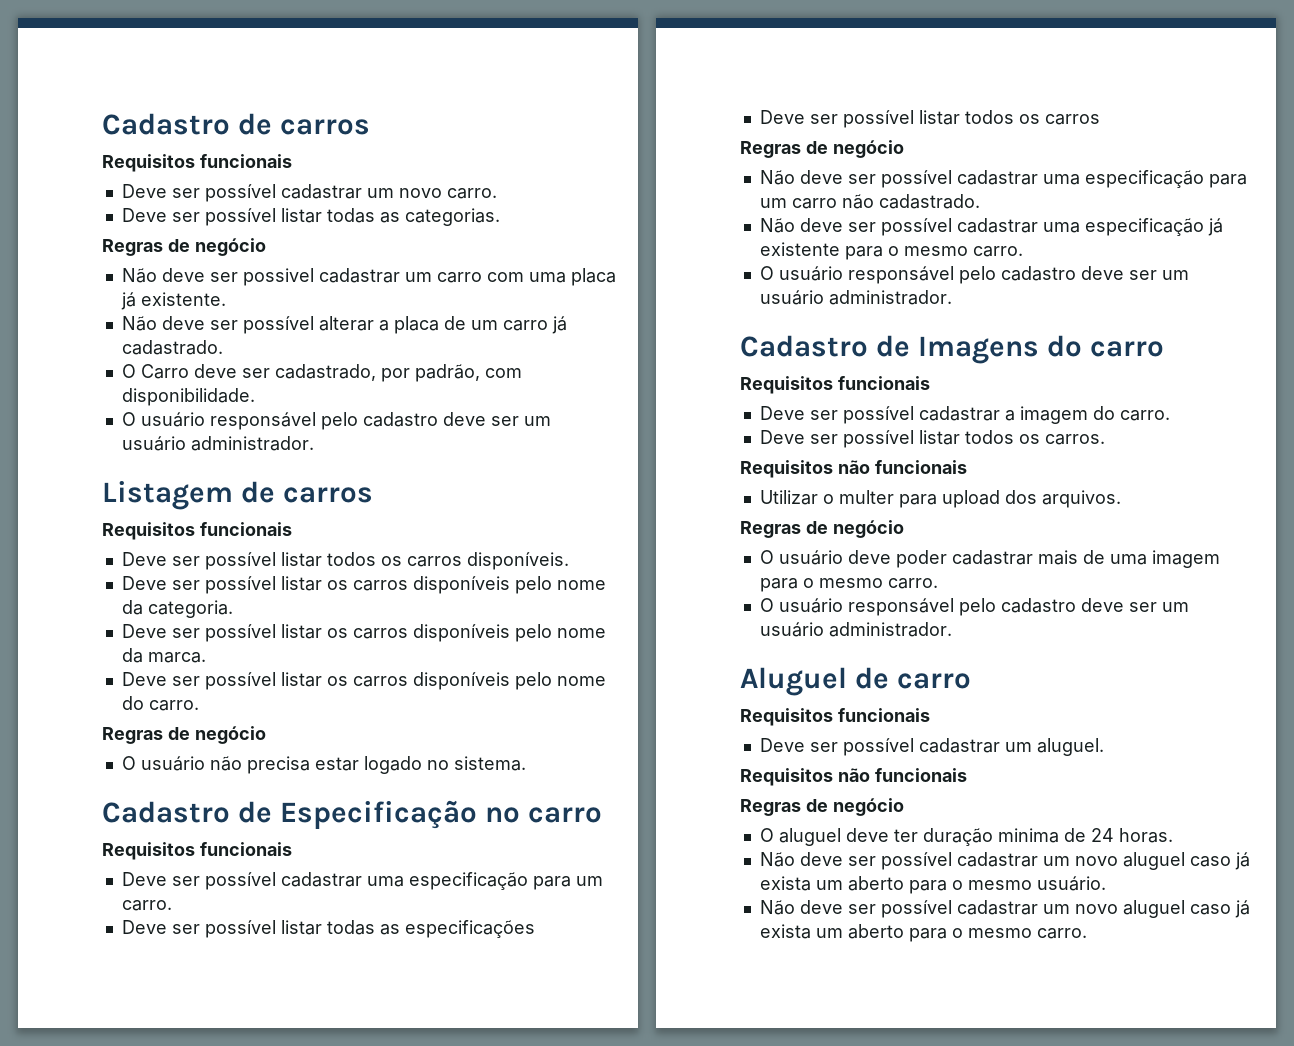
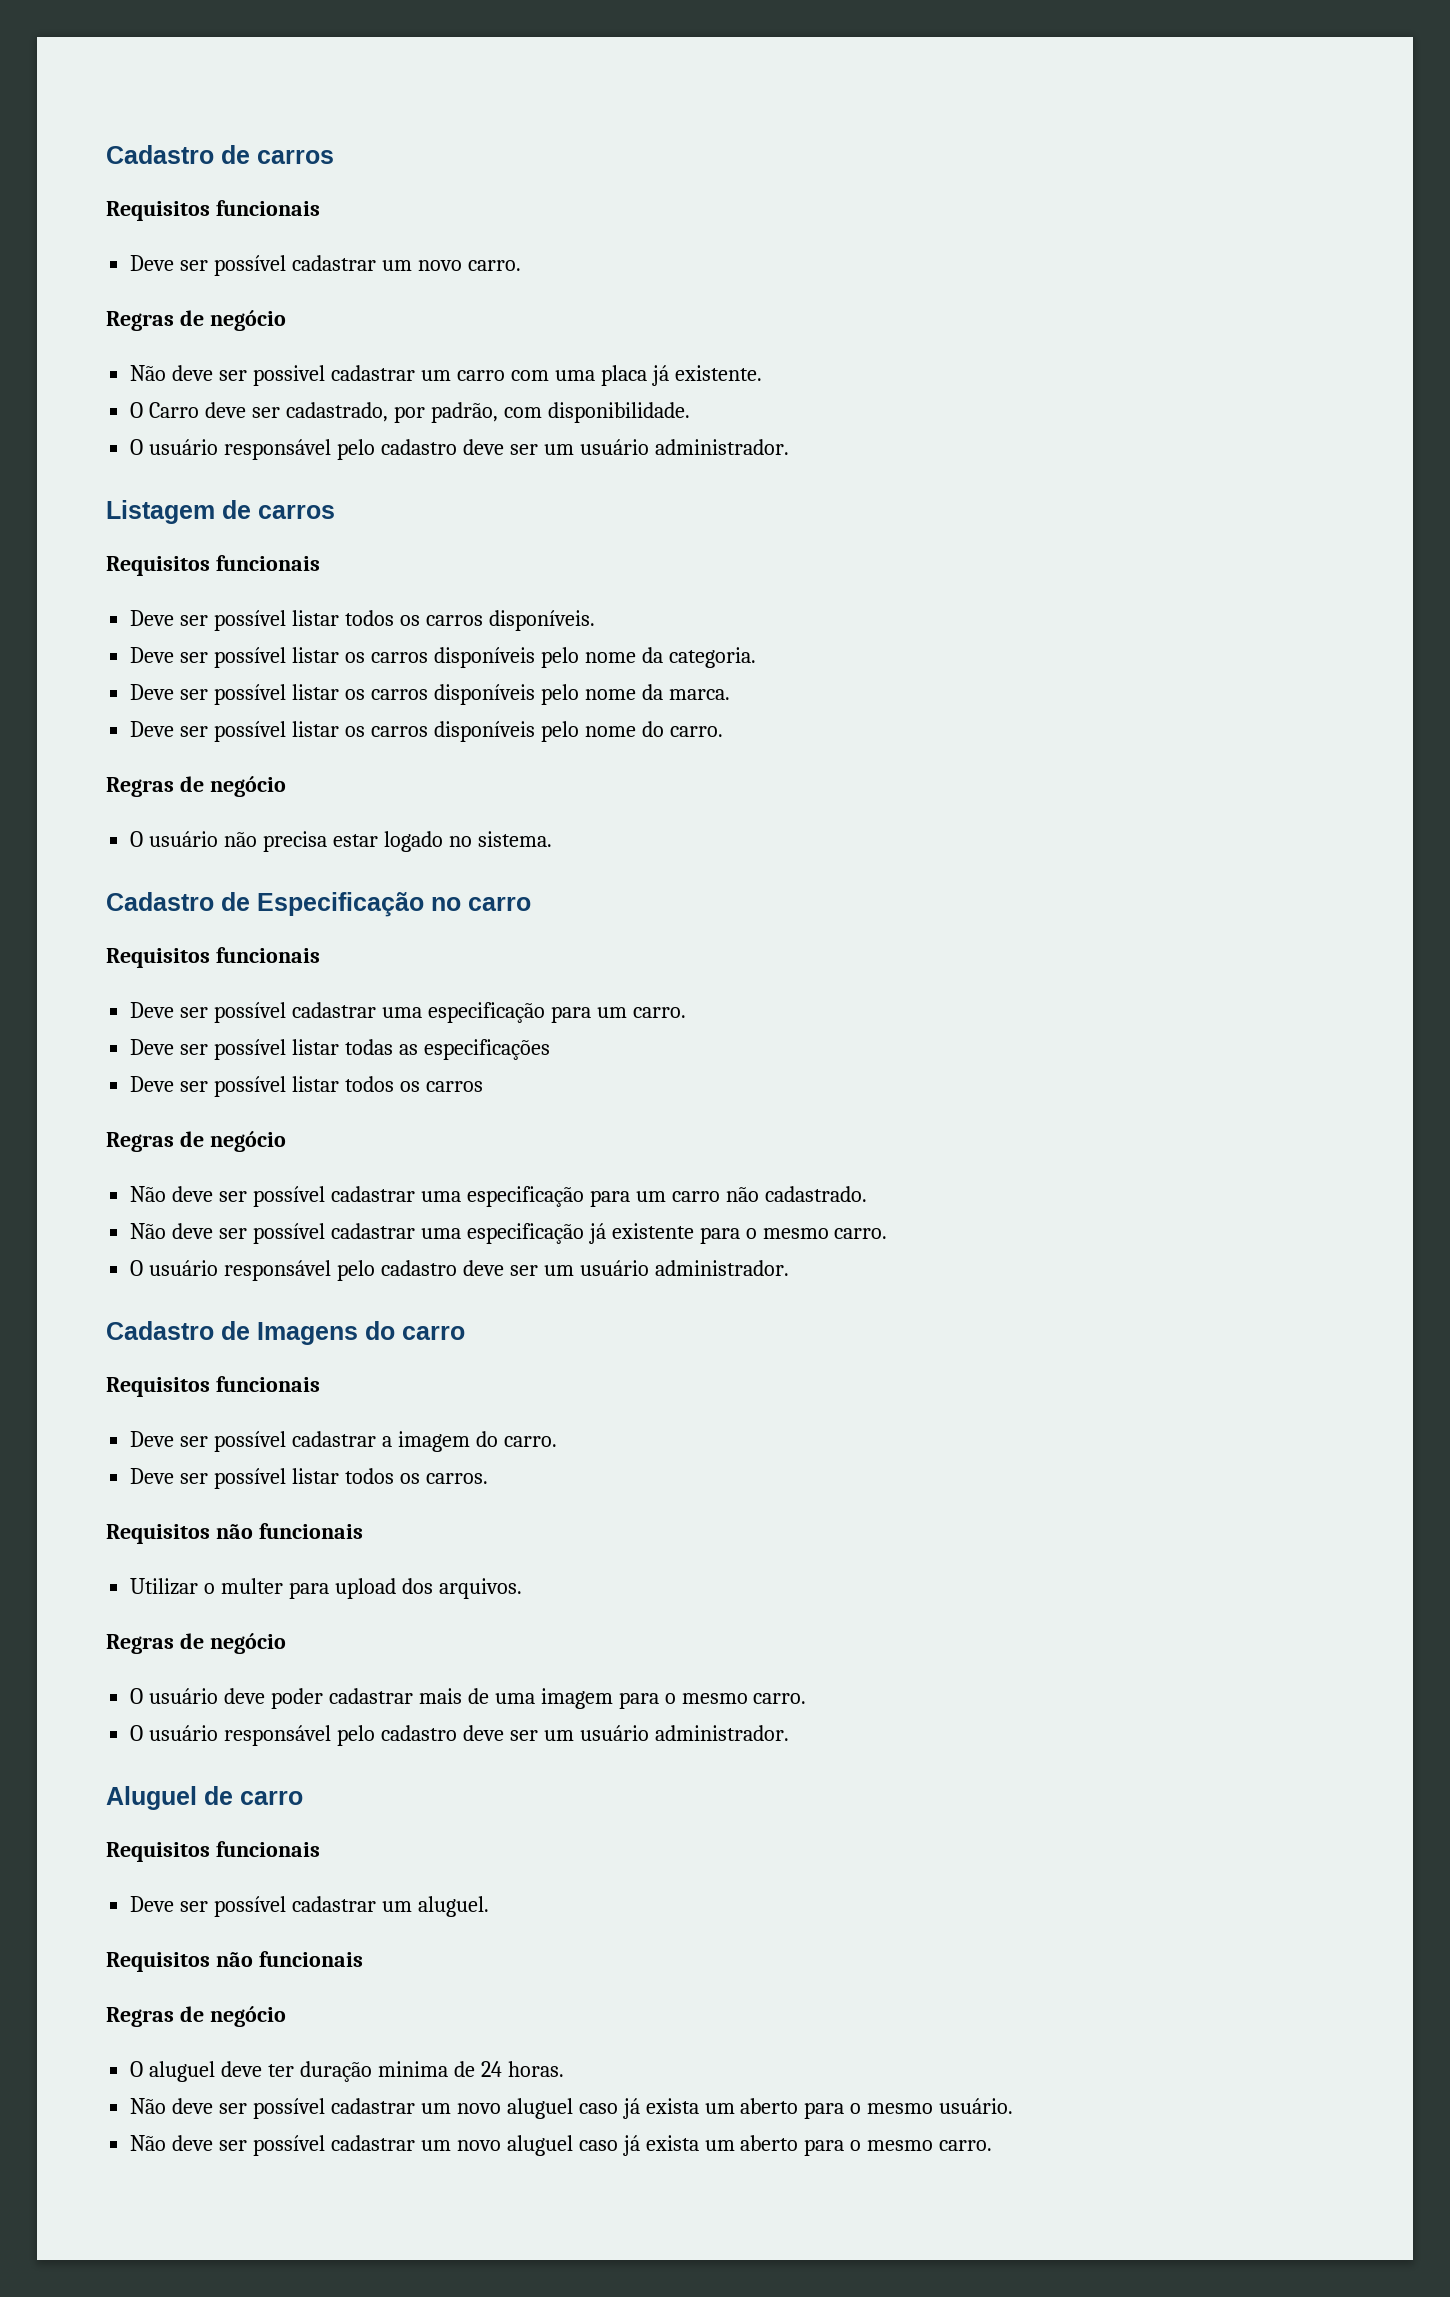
[121,208,500,226] // Deve ser possível listar todas as categorias. -> (521, 265) none
[121,316,567,334] [121,340,223,355] // Não deve ser possível alterar a placa de um carro já cadastrado. -> (762, 373) none

